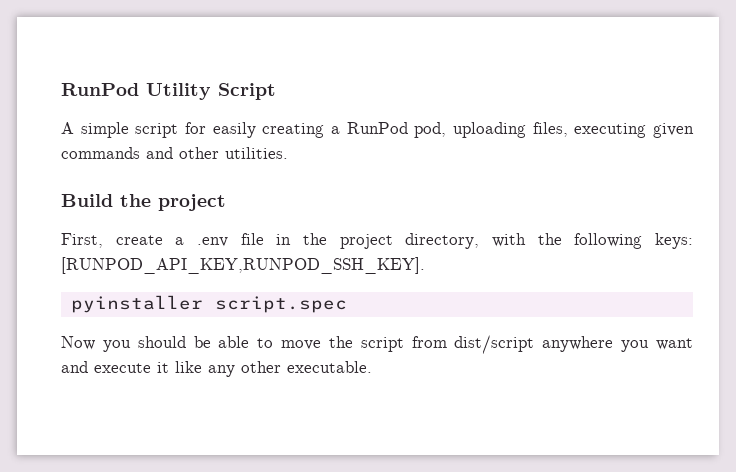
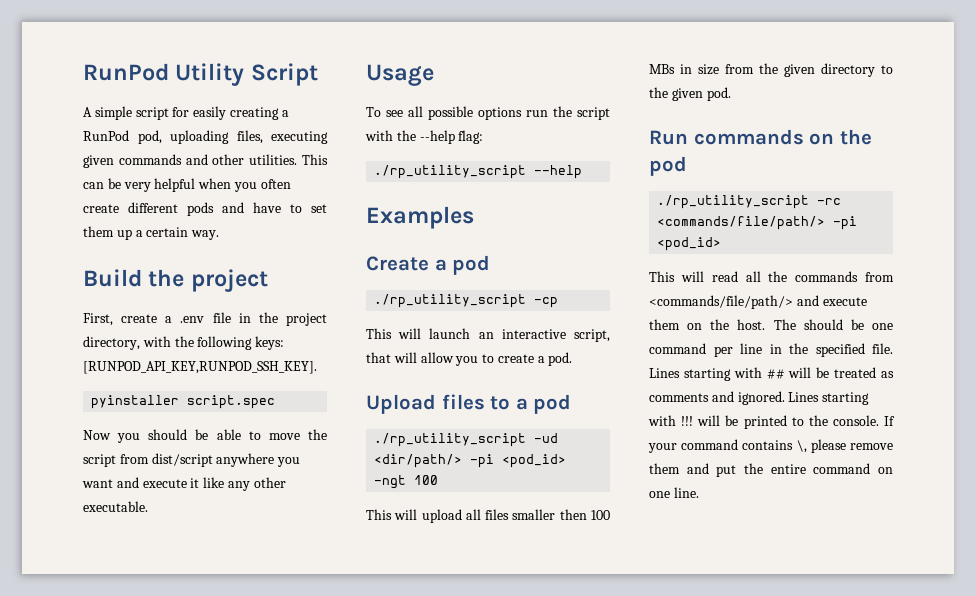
(288, 153) none -> [302,154,328,165] [83,178,291,192] [83,202,327,216] [83,226,220,240] This can be very helpful when you often create different pods and have to set them up a certain way.
(372, 367) none -> [366,64,434,86] [366,106,610,120] [365,130,484,144] [374,165,583,179] [366,206,474,229] [366,255,491,275] [374,294,559,308] [366,328,610,342] [366,352,573,366] [366,394,572,414] [374,433,559,447] [374,454,567,468] [374,475,439,489] [366,509,610,523] [649,63,893,77] [649,87,731,101] [649,129,872,145] [649,156,687,176] [657,195,842,209] [657,216,858,230] [657,237,722,251] [649,271,894,282] [649,295,867,309] [649,319,893,330] [649,343,893,357] [649,367,894,381] [649,391,870,405] [648,415,895,429] [648,439,893,453] [649,463,893,477] [649,487,699,498] // Usage // To see all possible options run the script with the --help flag: // ./rp_utility_script --help // Examples // Create a pod // ./rp_utility_script -cp // This will launch an interactive script, that will allow you to create a pod. // Upload files to a pod // ./rp_utility_script -ud <dir/path/> -pi <pod_id> -ngt 100 // This will upload all files smaller then 100 MBs in size from the given directory to the given pod. // Run commands on the pod // ./rp_utility_script -rc <commands/file/path/> -pi <pod_id> // This will read all the commands from <commands/file/path/> and execute them on the host. The should be one command per line in the specified file. Lines starting with ## will be treated as comments and ignored. Lines starting with !!! will be printed to the console. If your command contains \, please remove them and put the entire command on one line.

